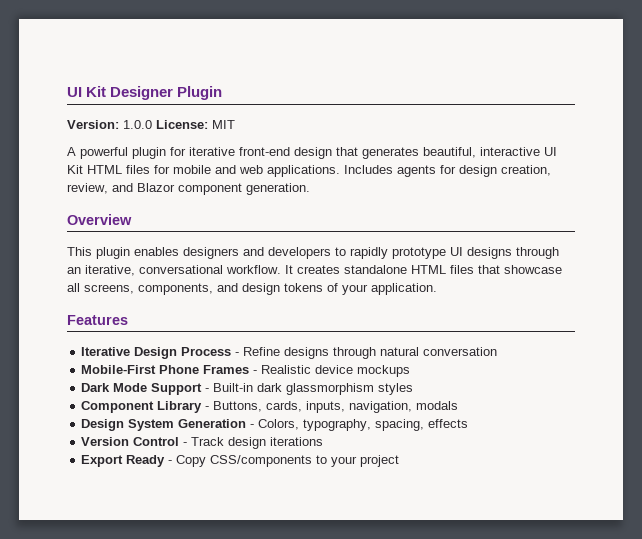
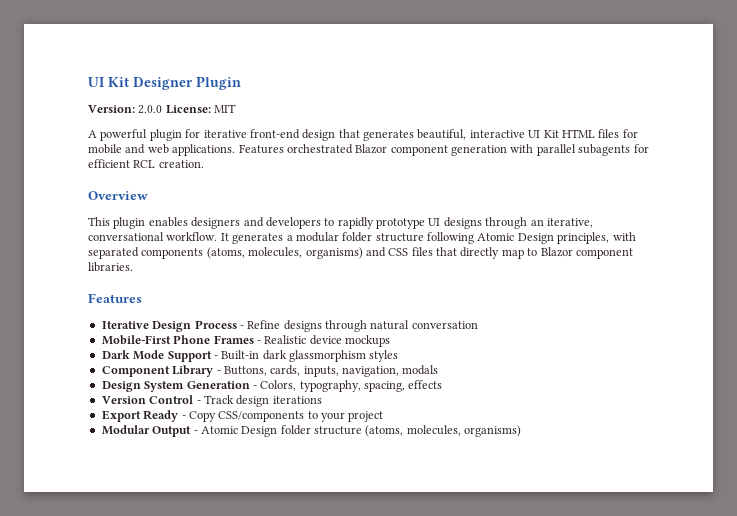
[123,120,152,129] 1.0.0 -> [138,105,163,114] 2.0.0
[344,165,551,177] [67,183,310,195] Includes agents for design creation, review, and Blazor component generation. -> [238,144,649,156] [88,159,204,168] Features orchestrated Blazor component generation with parallel subagents for efficient RCL creation.
[297,265,562,274] [67,283,437,295] creates standalone HTML files that showcase all screens, components, and design tokens of your application. -> [232,232,636,244] [88,247,633,259] [88,262,133,272] generates a modular folder structure following Atomic Design principles, with separated components (atoms, molecules, organisms) and CSS files that directly map to Blazor component libraries.
(400, 461) none -> [101,425,522,437] // Modular Output - Atomic Design folder structure (atoms, molecules, organisms)

